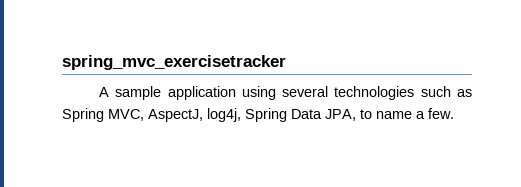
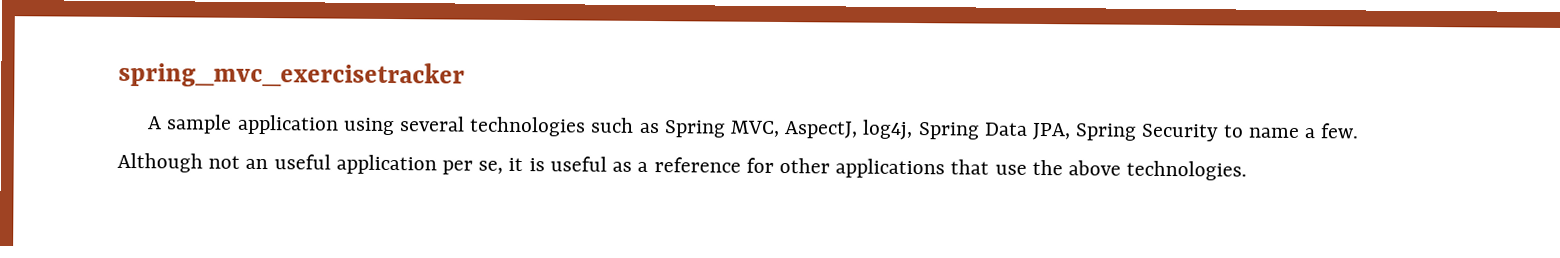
(356, 115) none -> [1075,123,1220,142] Spring Security
(454, 113) none -> [117,152,1248,181] Although not an useful application per se, it is useful as a reference for other applications that use the above technologies.

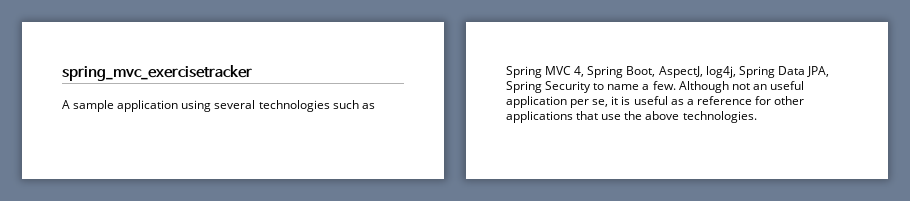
[730,120,781,137] MVC, -> [545,66,656,78] MVC 4, Spring Boot,

